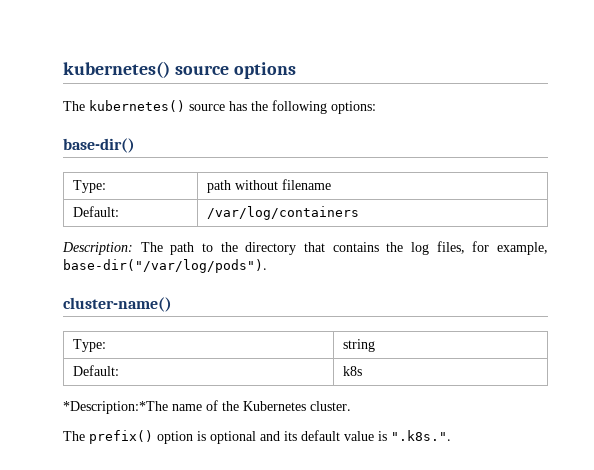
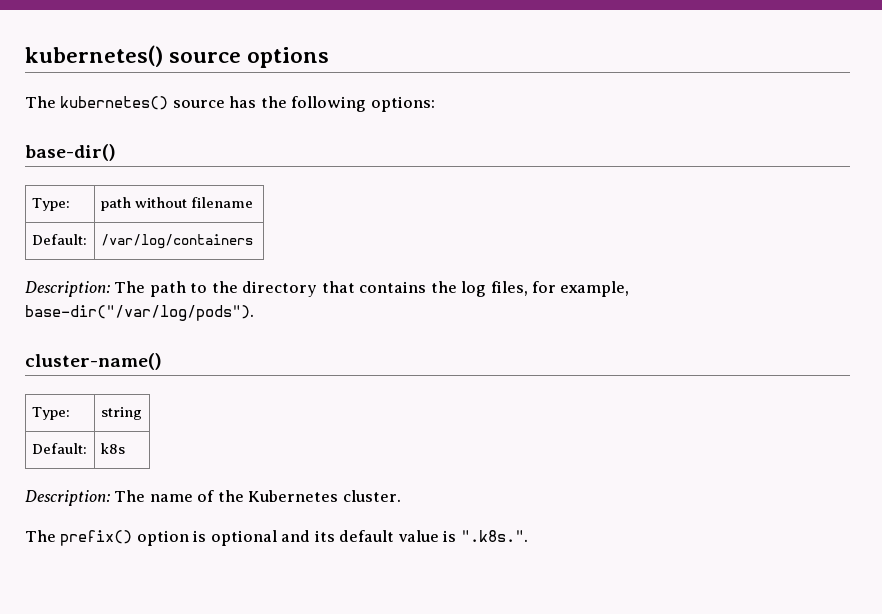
[63,401,168,414] *Description:*The -> [25,490,146,506] Description: The

